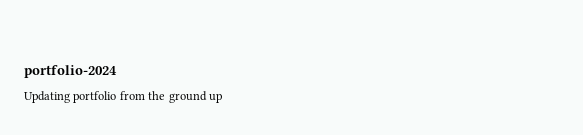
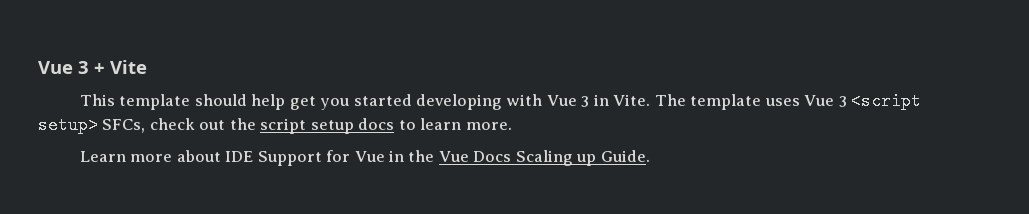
[24,65,117,78] [24,91,222,103] portfolio-2024 // Updating portfolio from the ground up -> [38,60,147,74] [79,92,921,110] [38,116,512,134] [79,150,650,166] Vue 3 + Vite // This template should help get you started developing with Vue 3 in Vite. The template uses Vue 3 <script setup> SFCs, check out the script setup docs to learn more. // Learn more about IDE Support for Vue in the Vue Docs Scaling up Guide.

